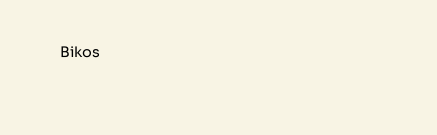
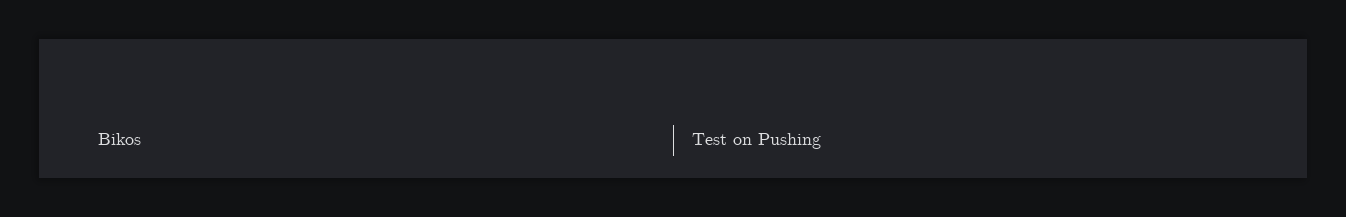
(100, 52) none -> [692,133,821,149] // Test on Pushing

